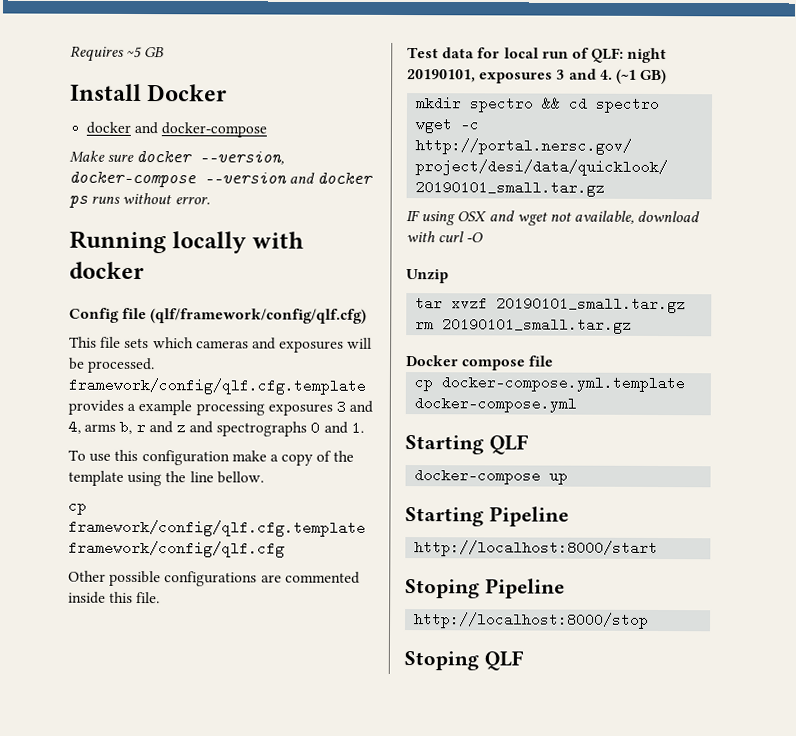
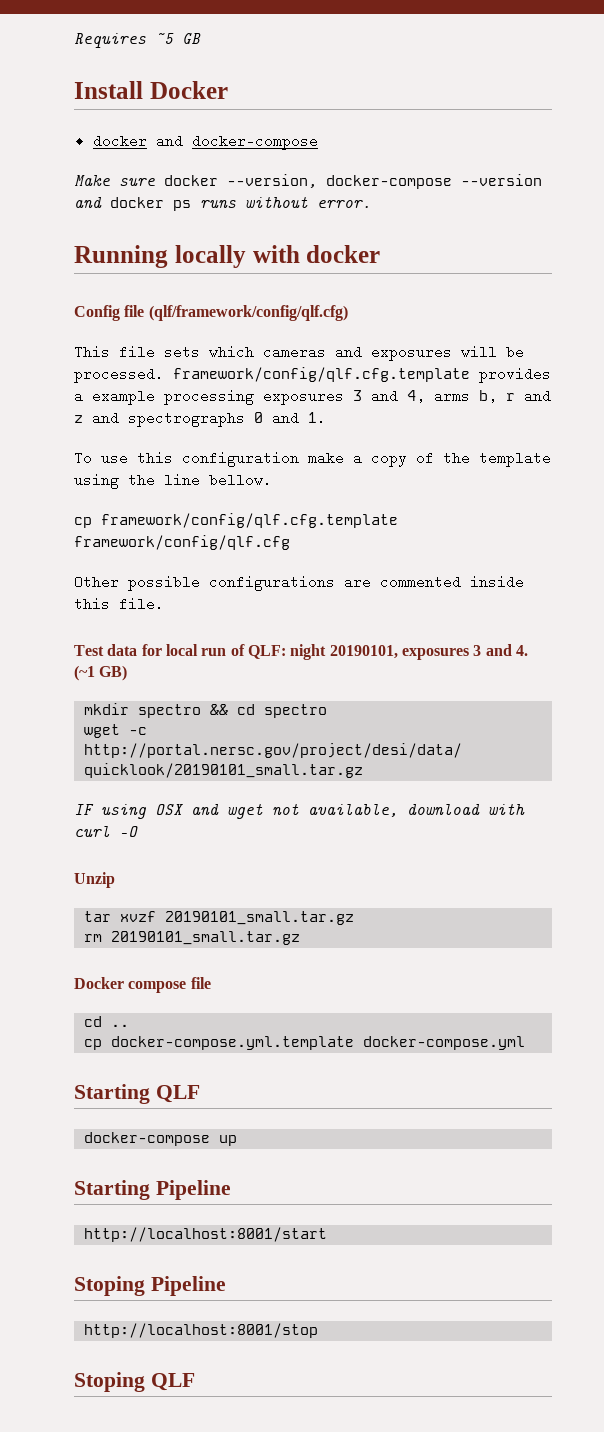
(555, 361) none -> [84,1016,130,1027] // cd ..
[414,540,659,558] http://localhost:8000/start -> [84,1227,328,1242] http://localhost:8001/start
[414,612,650,629] http://localhost:8000/stop -> [84,1323,319,1338] http://localhost:8001/stop

